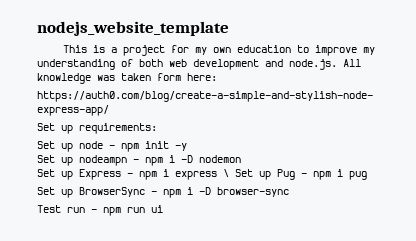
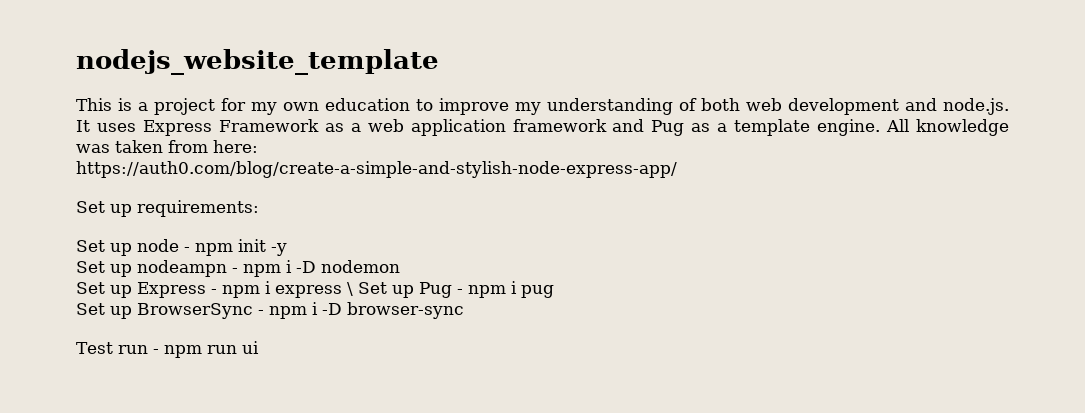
(337, 64) none -> [76,119,881,136] It uses Express Framework as a web application framework and Pug as a template engine.
[157,73,181,81] form -> [168,140,208,153] from

